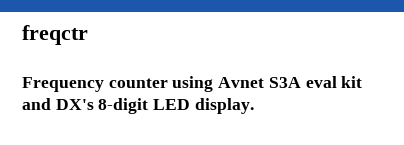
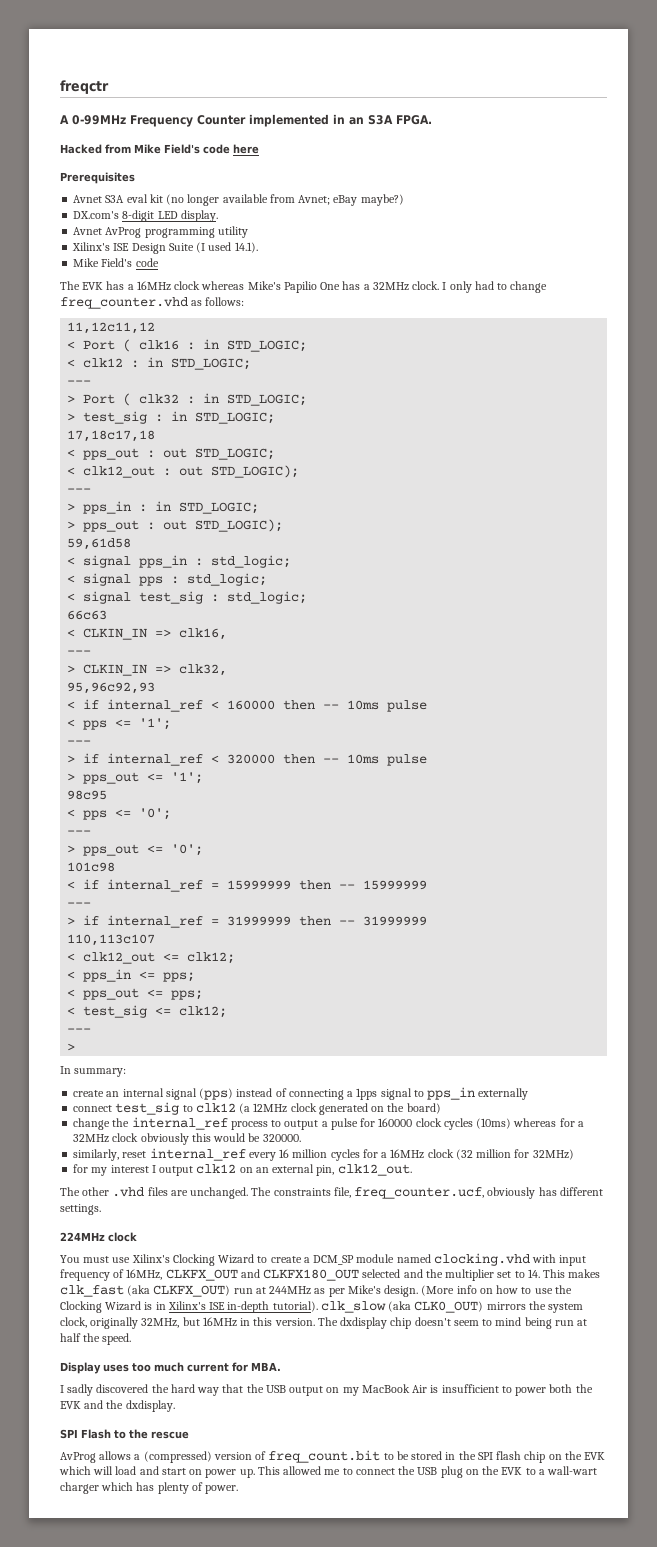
[22,76,363,92] [22,98,254,114] Frequency counter using Avnet S3A eval kit and DX's 8-digit LED display. -> [60,114,432,127] [60,144,259,154] [60,172,135,184] [73,194,404,206] [73,210,218,222] [73,226,248,238] [72,242,258,254] [73,258,159,267] [60,281,548,293] [60,297,245,309] [67,322,156,334] [67,339,308,352] [67,357,252,370] [67,380,92,385] [67,393,308,406] [67,411,276,424] [67,430,156,442] [67,448,276,460] [67,465,300,478] [67,488,92,493] [67,501,260,514] [67,519,284,532] [67,538,132,550] [67,555,292,568] [67,573,268,586] [67,591,308,604] [67,610,108,620] [67,628,228,640] [67,650,92,655] [67,664,228,676] [67,682,156,694] [67,699,428,712] [67,718,172,730] [67,740,92,745] [67,753,428,766] [67,772,204,784] [67,790,108,800] [67,808,172,820] [67,830,92,835] [67,844,204,856] [67,862,116,872] [67,879,428,892] [67,902,92,907] [67,915,428,928] [67,934,156,946] [67,952,236,964] [67,969,196,982] [67,988,204,1000] [67,1005,228,1018] [67,1028,92,1033] [67,1043,76,1051] [60,1066,127,1077] [73,1087,529,1100] [73,1102,441,1115] [73,1117,584,1130] [73,1133,301,1145] [73,1148,574,1161] [73,1164,412,1176] [60,1187,603,1199] [60,1204,101,1215] [60,1232,137,1242] [60,1253,587,1266] [60,1269,601,1281] [60,1285,572,1297] [60,1301,584,1313] [60,1317,588,1329] [60,1333,132,1345] [60,1362,281,1374] [60,1384,593,1396] [60,1400,175,1412] [60,1429,189,1439] [60,1450,606,1463] [59,1466,598,1478] [60,1482,239,1494] A 0-99MHz Frequency Counter implemented in an S3A FPGA. // Hacked from Mike Field's code here // Prerequisites // Avnet S3A eval kit (no longer available from Avnet; eBay maybe?) // DX.com's 8-digit LED display. // Avnet AvProg programming utility // Xilinx's ISE Design Suite (I used 14.1). // Mike Field's code // The EVK has a 16MHz clock whereas Mike's Papilio One has a 32MHz clock. I only had to change freq_counter.vhd as follows: // 11,12c11,12 // < Port ( clk16 : in STD_LOGIC; // < clk12 : in STD_LOGIC; // --- // > Port ( clk32 : in STD_LOGIC; // > test_sig : in STD_LOGIC; // 17,18c17,18 // < pps_out : out STD_LOGIC; // < clk12_out : out STD_LOGIC); // --- // > pps_in : in STD_LOGIC; // > pps_out : out STD_LOGIC); // 59,61d58 // < signal pps_in : std_logic; // < signal pps : std_logic; // < signal test_sig : std_logic; // 66c63 // < CLKIN_IN => clk16, // --- // > CLKIN_IN => clk32, // 95,96c92,93 // < if internal_ref < 160000 then -- 10ms pulse // < pps <= '1'; // --- // > if internal_ref < 320000 then -- 10ms pulse // > pps_out <= '1'; // 98c95 // < pps <= '0'; // --- // > pps_out <= '0'; // 101c98 // < if internal_ref = 15999999 then -- 15999999 // --- // > if internal_ref = 31999999 then -- 31999999 // 110,113c107 // < clk12_out <= clk12; // < pps_in <= pps; // < pps_out <= pps; // < test_sig <= clk12; // --- // > // In summary: // create an internal signal (pps) instead of connecting a 1pps signal to pps_in externally // connect test_sig to clk12 (a 12MHz clock generated on the board) // change the internal_ref process to output a pulse for 160000 clock cycles (10ms) whereas for a 32MHz clock obviously this would be 320000. // similarly, reset internal_ref every 16 million cycles for a 16MHz clock (32 million for 32MHz) // for my interest I output clk12 on an external pin, clk12_out. // The other .vhd files are unchanged. The constraints file, freq_counter.ucf, obviously has different settings. // 224MHz clock // You must use Xilinx's Clocking Wizard to create a DCM_SP module named clocking.vhd with input frequency of 16MHz, CLKFX_OUT and CLKFX180_OUT selected and the multiplier set to 14. This makes clk_fast (aka CLKFX_OUT) run at 244MHz as per Mike's design. (More info on how to use the Clocking Wizard is in Xilinx's ISE in-depth tutorial). clk_slow (aka CLK0_OUT) mirrors the system clock, originally 32MHz, but 16MHz in this version. The dxdisplay chip doesn't seem to mind being run at half the speed. // Display uses too much current for MBA. // I sadly discovered the hard way that the USB output on my MacBook Air is insufficient to power both the EVK and the dxdisplay. // SPI Flash to the rescue // AvProg allows a (compressed) version of freq_count.bit to be stored in the SPI flash chip on the EVK which will load and start on power up. This allowed me to connect the USB plug on the EVK to a wall-wart charger which has plenty of power.

